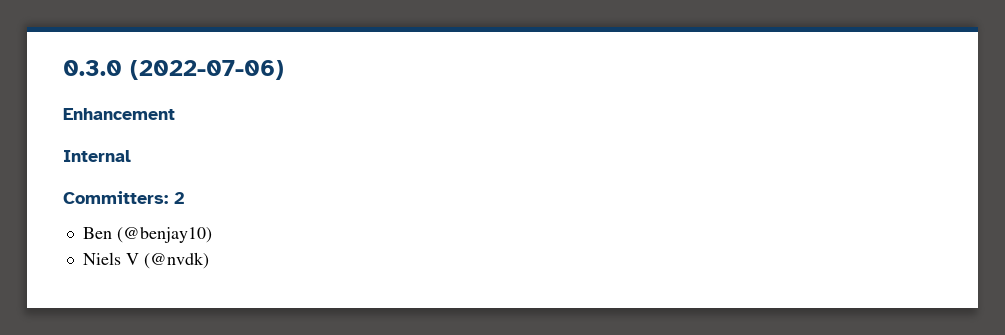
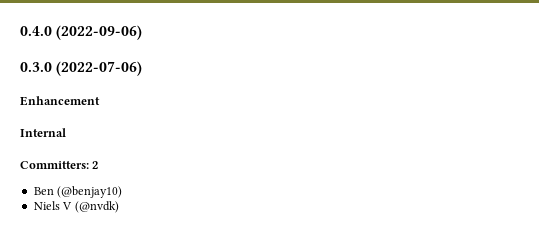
(63, 68) none -> [20,25,143,40] 0.4.0 (2022-09-06) //

